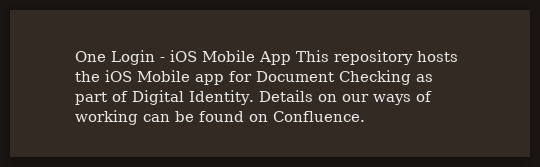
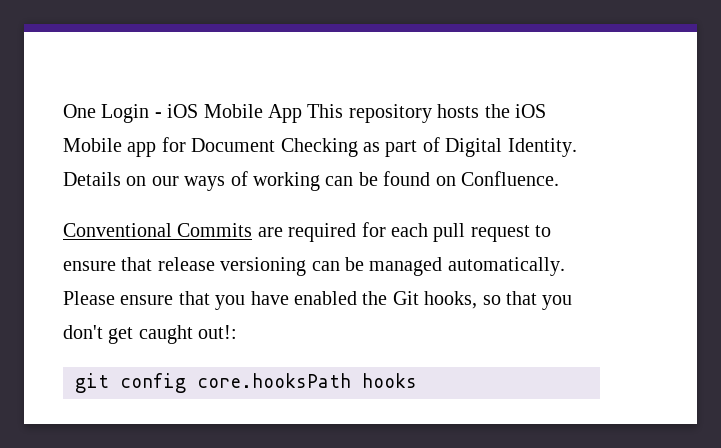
(365, 116) none -> [63,222,552,242] [63,257,565,276] [63,291,573,310] [63,325,238,344] [75,373,417,393] // Conventional Commits are required for each pull request to ensure that release versioning can be managed automatically. Please ensure that you have enabled the Git hooks, so that you don't get caught out!: // git config core.hooksPath hooks

